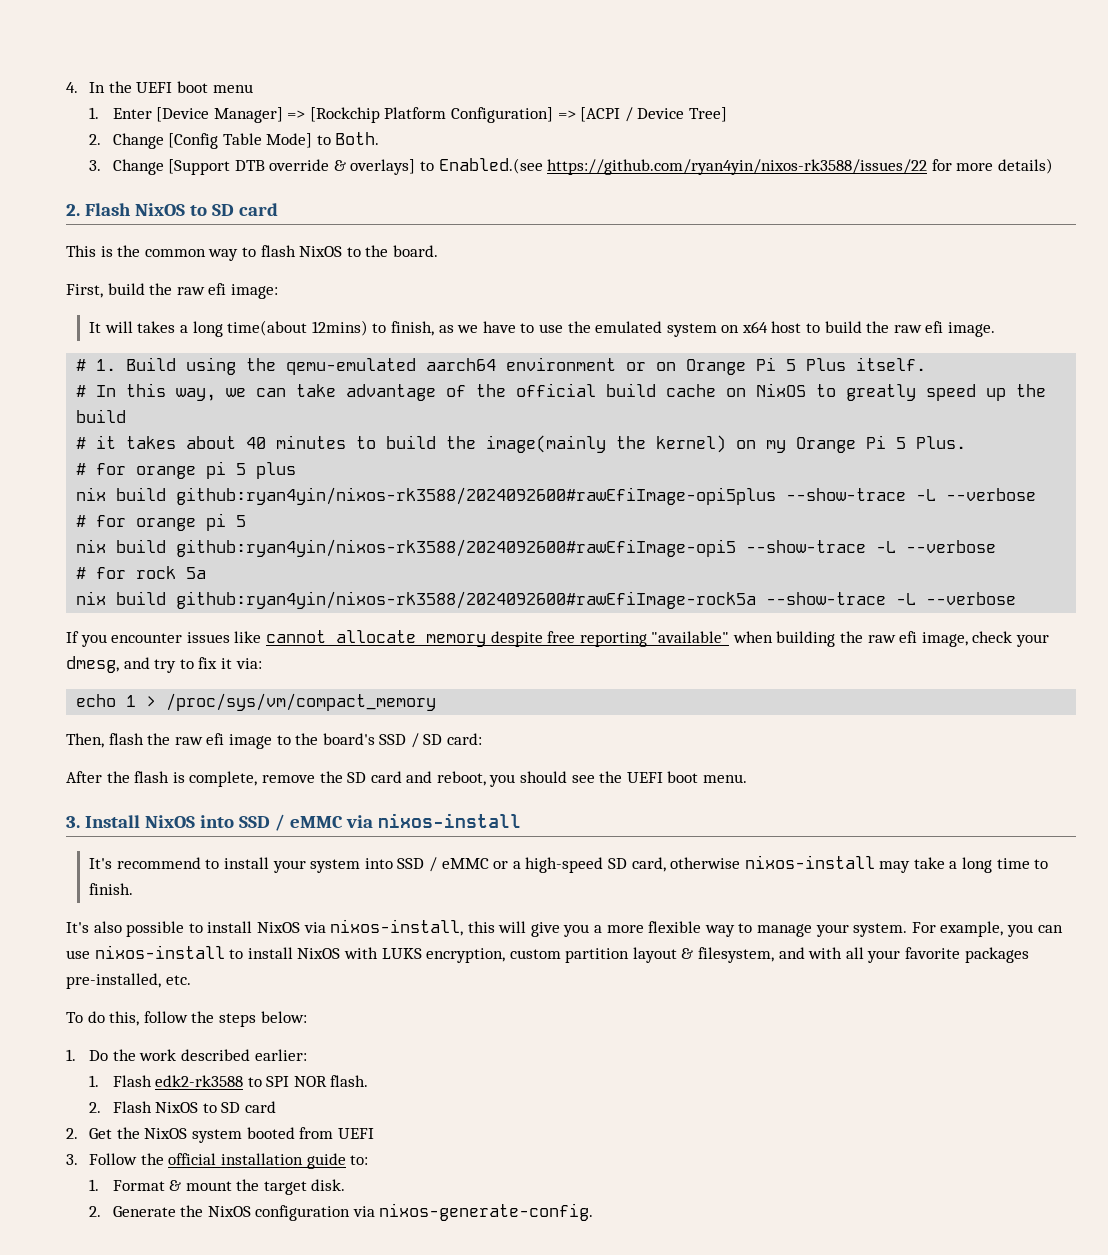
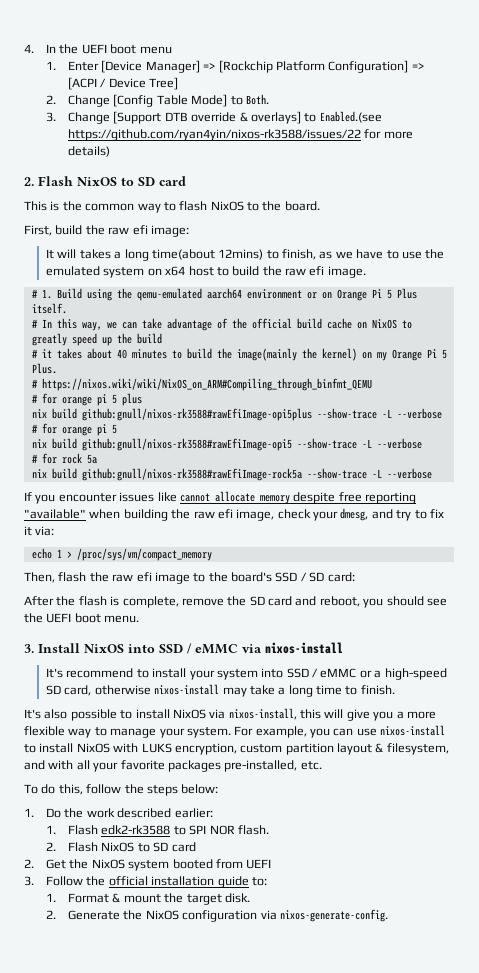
(967, 442) none -> [31,378,372,391] // # https://nixos.wiki/wiki/NixOS_on_ARM#Compiling_through_binfmt_QEMU
[176,487,777,505] github:ryan4yin/nixos-rk3588/2024092600#rawEfiImage-opi5plus -> [81,408,312,421] github:gnull/nixos-rk3588#rawEfiImage-opi5plus
[176,539,737,557] github:ryan4yin/nixos-rk3588/2024092600#rawEfiImage-opi5 -> [81,438,292,451] github:gnull/nixos-rk3588#rawEfiImage-opi5
[176,591,757,609] github:ryan4yin/nixos-rk3588/2024092600#rawEfiImage-rock5a -> [81,468,302,481] github:gnull/nixos-rk3588#rawEfiImage-rock5a

